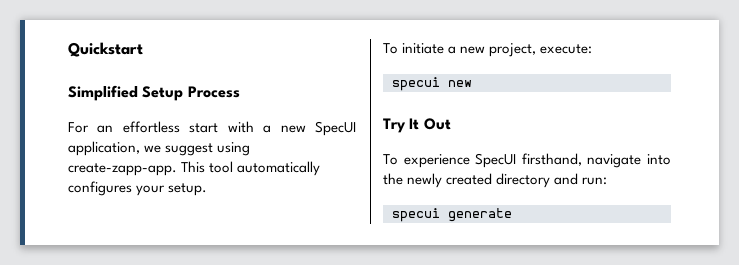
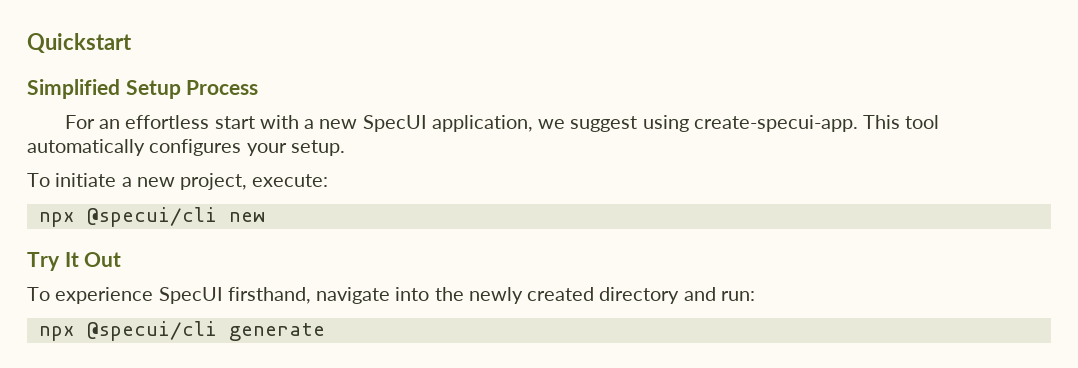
[68,163,177,176] create-zapp-app. -> [693,115,858,132] create-specui-app.
[392,77,440,91] specui -> [38,207,217,227] npx @specui/cli
[392,208,440,222] specui -> [38,321,217,341] npx @specui/cli

